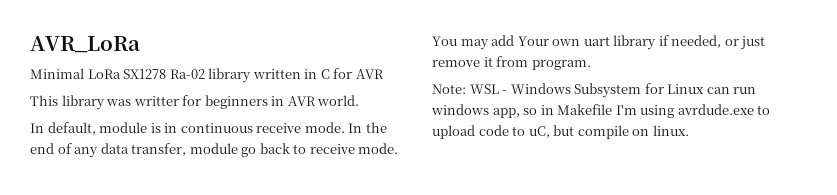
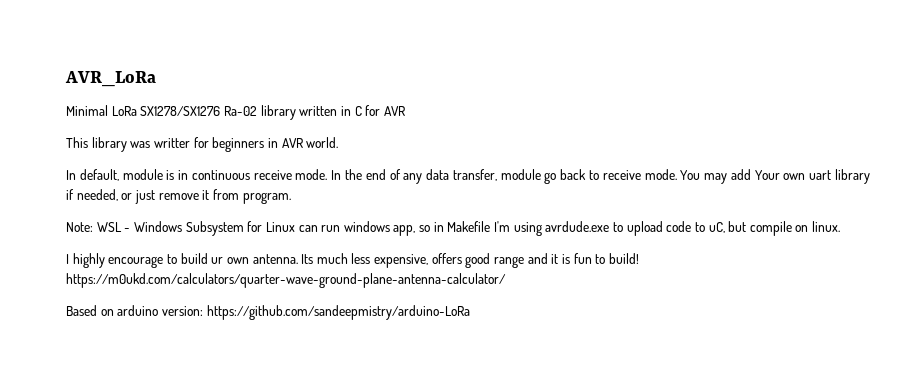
[123,69,167,79] SX1278 -> [140,106,221,116] SX1278/SX1276
(689, 130) none -> [66,253,639,268] [66,273,506,288] [66,305,470,320] // I highly encourage to build ur own antenna. Its much less expensive, offers good range and it is fun to build! https://m0ukd.com/calculators/quarter-wave-ground-plane-antenna-calculator/ // Based on arduino version: https://github.com/sandeepmistry/arduino-LoRa

